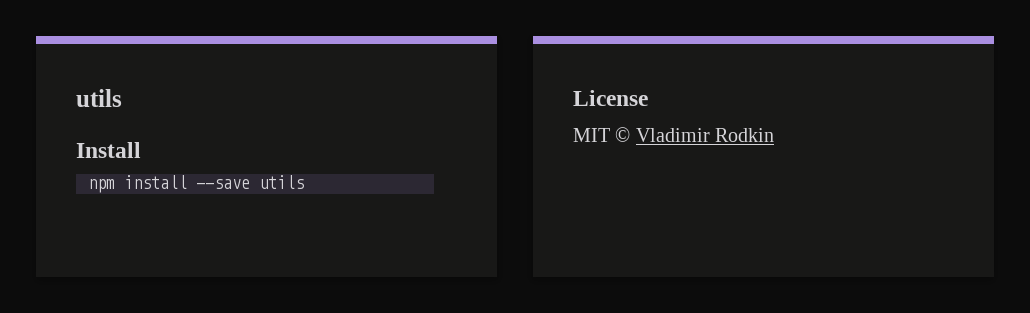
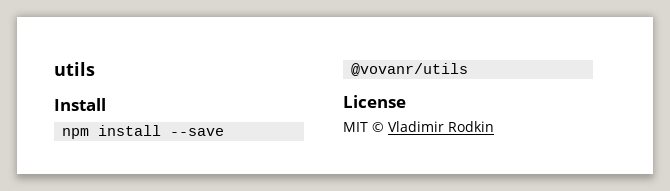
[259,175,304,189] utils -> [351,63,469,76] @vovanr/utils

